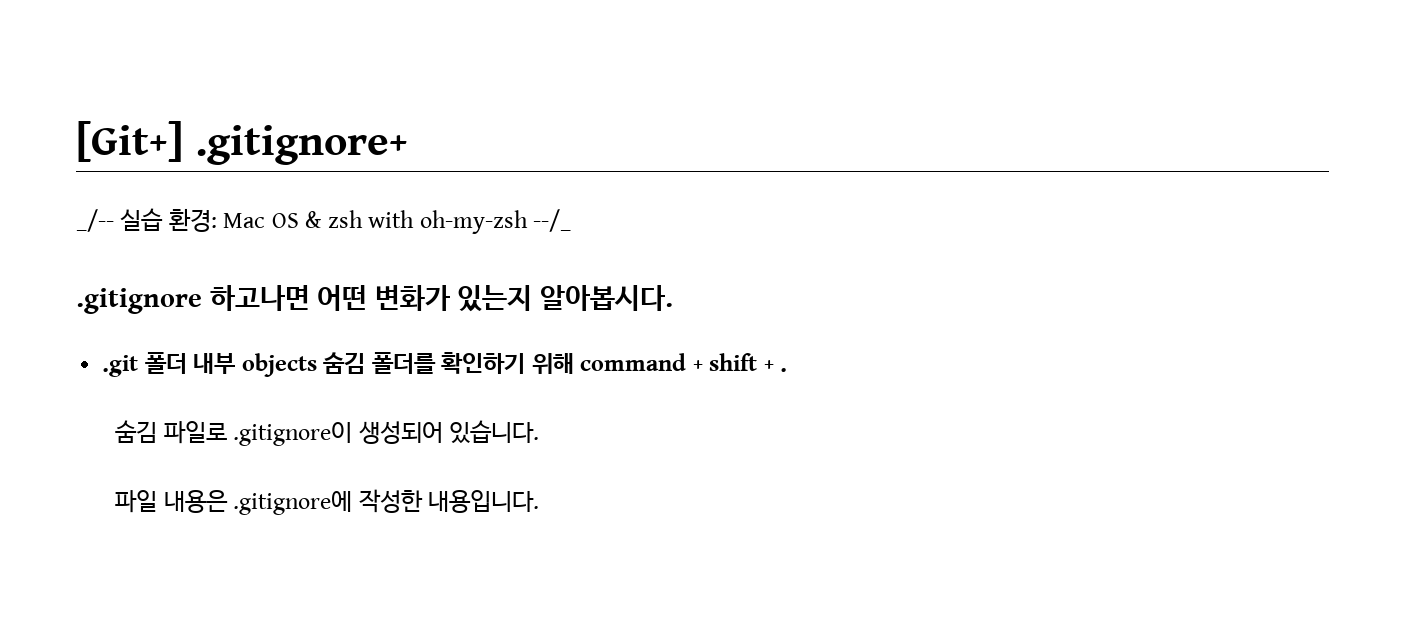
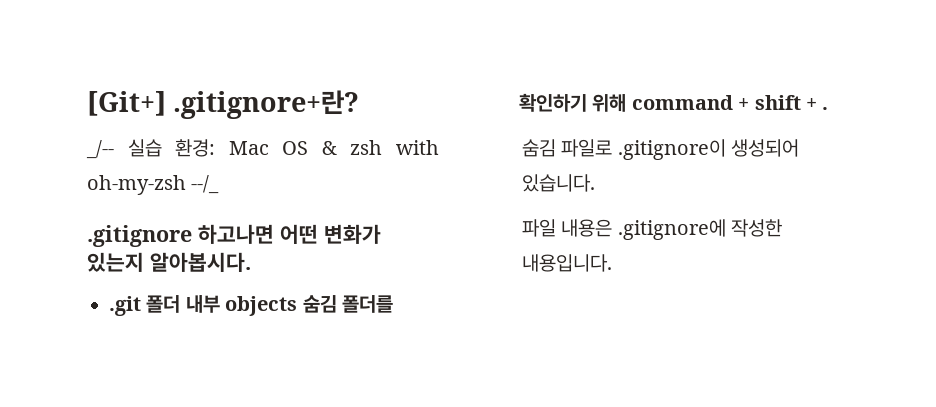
[194,125,408,165] .gitignore+ -> [173,90,360,119] .gitignore+란?

